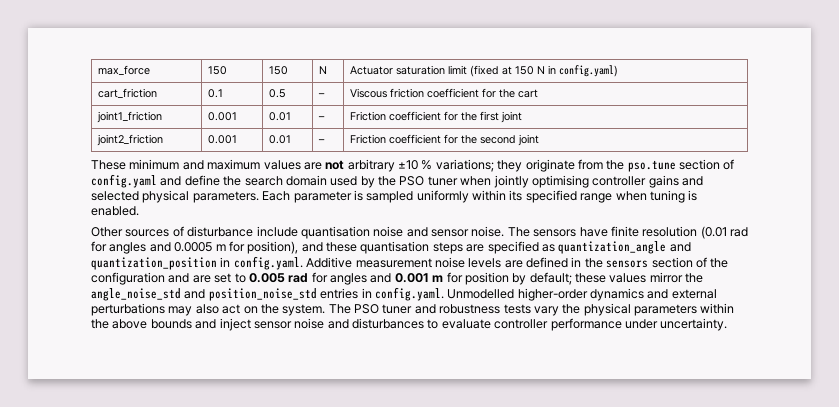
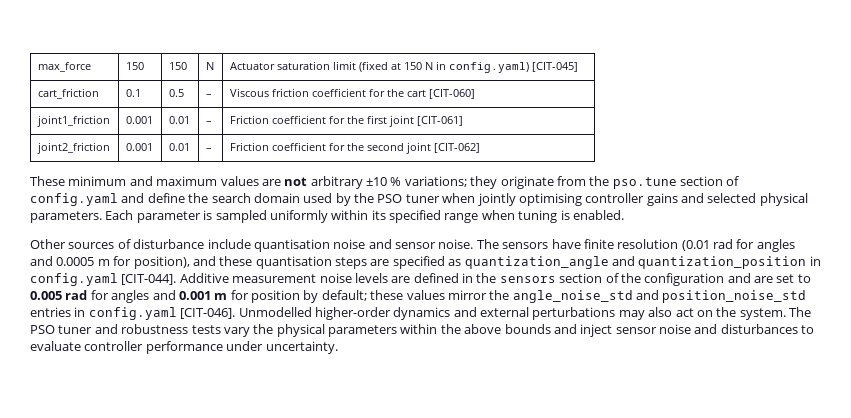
(618, 71) none -> [531,62,578,72] [CIT-045]
(538, 93) none -> [428,89,475,99] [CIT-060]
(522, 117) none -> [416,116,463,126] [CIT-061]
(539, 140) none -> [433,143,480,153] [CIT-062]
[233,256,303,270] config.yaml. -> [30,273,177,286] config.yaml [CIT-044].
[374,287,444,301] config.yaml. -> [88,307,236,320] config.yaml [CIT-046].

